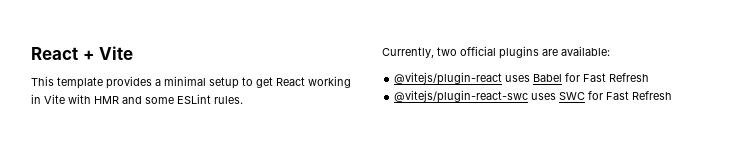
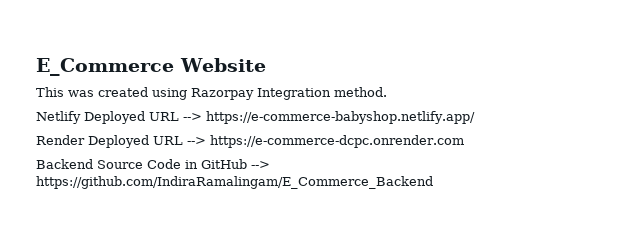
[31,46,134,60] [31,76,351,89] [31,94,243,104] [382,46,610,59] [394,72,650,85] [394,90,673,103] React + Vite // This template provides a minimal setup to get React working in Vite with HMR and some ESLint rules. // Currently, two official plugins are available: // @vitejs/plugin-react uses Babel for Fast Refresh // @vitejs/plugin-react-swc uses SWC for Fast Refresh -> [36,58,266,76] [36,87,387,100] [36,111,475,124] [36,135,464,148] [36,159,270,169] [36,176,433,189] E_Commerce Website // This was created using Razorpay Integration method. // Netlify Deployed URL --> https://e-commerce-babyshop.netlify.app/ // Render Deployed URL --> https://e-commerce-dcpc.onrender.com // Backend Source Code in GitHub --> https://github.com/IndiraRamalingam/E_Commerce_Backend

